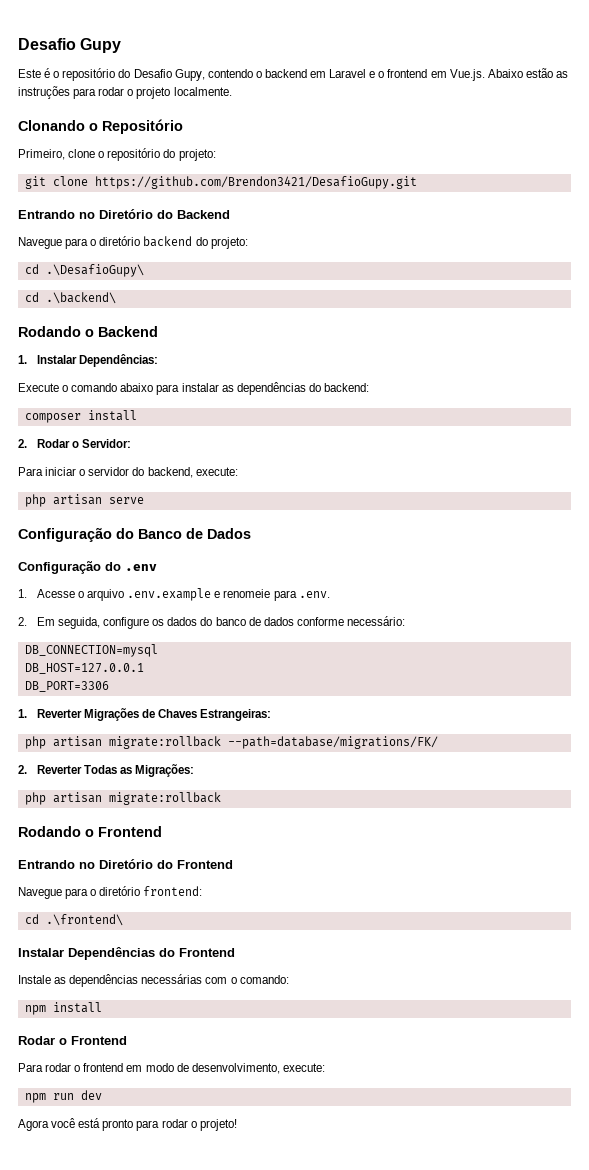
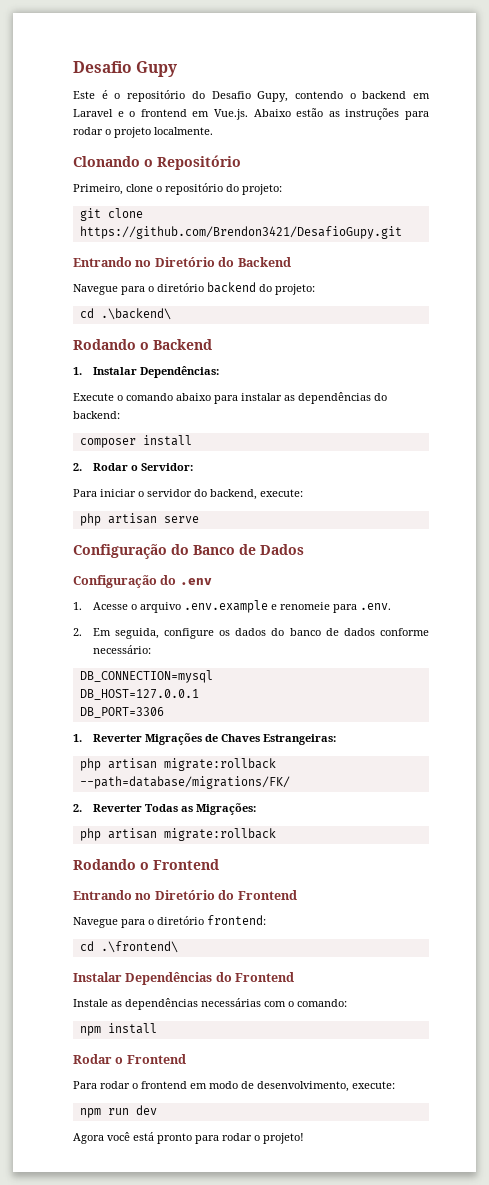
[24,264,144,277] // cd .\DesafioGupy\ -> (315, 289) none

